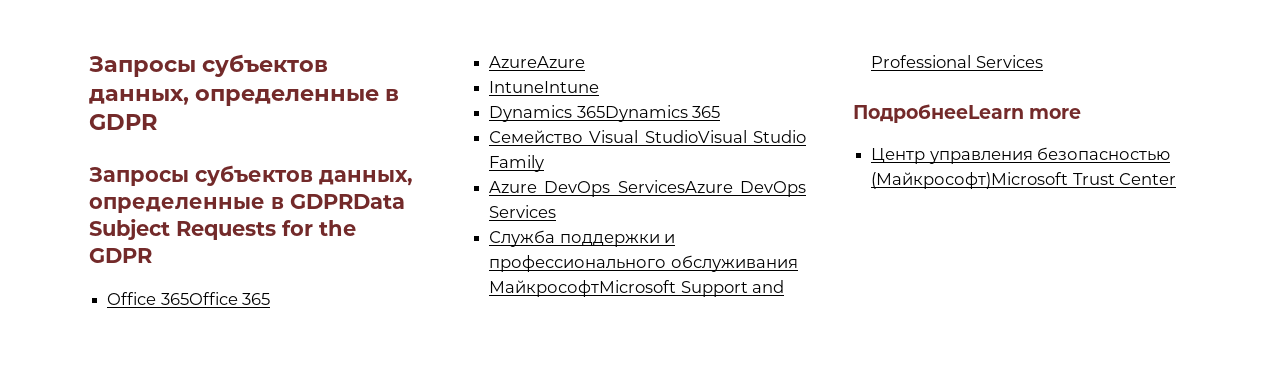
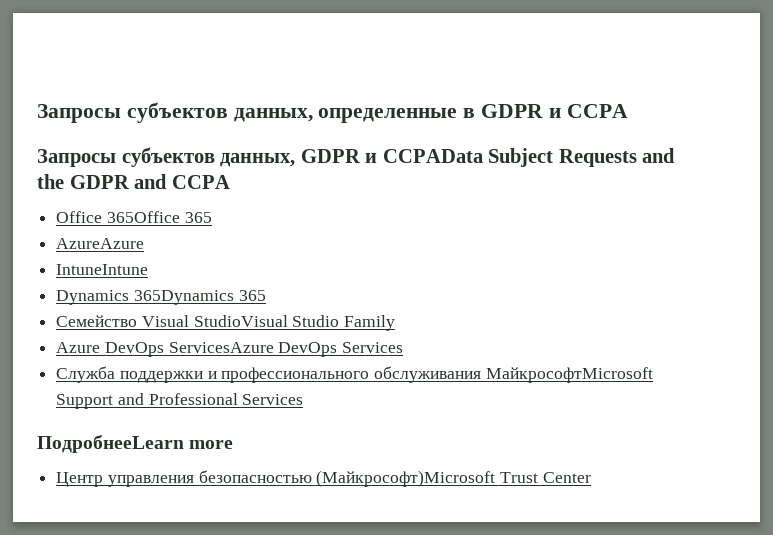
[89,165,413,186] [89,194,405,213] // Запросы субъектов данных, определенные в GDPRData -> [548,104,628,118] [37,147,483,167] и CCPA // Запросы субъектов данных, GDPR и CCPAData
[282,220,313,236] for -> [642,148,676,163] and
(152, 255) none -> [134,174,230,189] and CCPA

